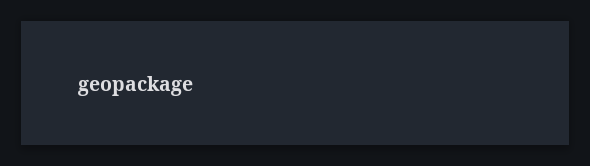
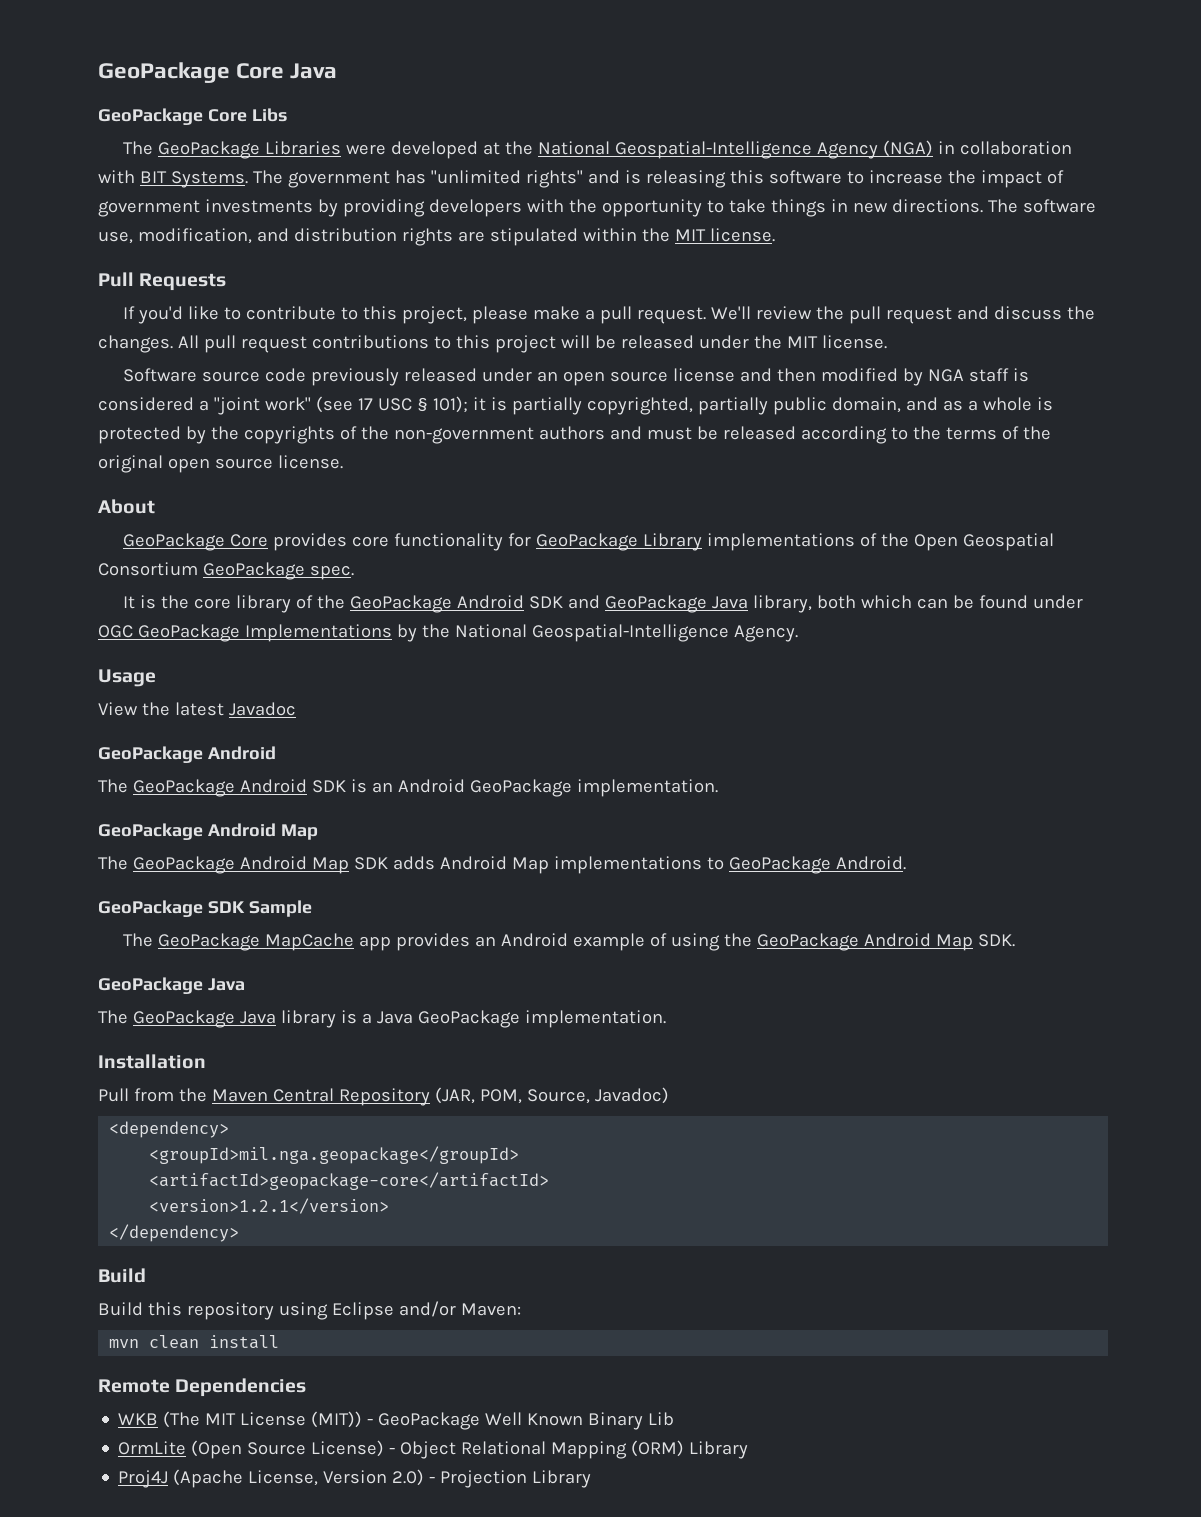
[78,76,193,96] geopackage -> [98,62,338,83] [98,108,287,125] [122,140,1072,159] [98,170,1064,188] [98,199,1096,217] [98,228,775,246] [98,272,227,291] [122,306,1095,324] [98,335,887,353] [122,368,1029,386] [98,396,1053,415] [98,426,1051,444] [98,455,343,473] [98,499,155,514] [122,533,1054,551] [98,562,354,580] [122,595,1083,613] [98,624,798,642] [98,669,156,687] [98,702,296,716] [98,746,276,763] [98,779,718,797] [98,823,318,840] [98,856,906,874] [98,900,312,917] [122,933,1015,951] [98,977,245,994] [98,1010,666,1028] [98,1054,206,1069] [98,1087,669,1106] [109,1121,230,1138] [149,1146,520,1164] [149,1172,550,1190] [149,1198,390,1214] [109,1224,240,1242] [98,1268,146,1283] [98,1301,521,1320] [109,1335,280,1349] [98,1378,307,1397] [118,1411,675,1430] [118,1440,749,1459] [118,1469,592,1488] GeoPackage Core Java // GeoPackage Core Libs // The GeoPackage Libraries were developed at the National Geospatial-Intelligence Agency (NGA) in collaboration with BIT Systems. The government has "unlimited rights" and is releasing this software to increase the impact of government investments by providing developers with the opportunity to take things in new directions. The software use, modification, and distribution rights are stipulated within the MIT license. // Pull Requests // If you'd like to contribute to this project, please make a pull request. We'll review the pull request and discuss the changes. All pull request contributions to this project will be released under the MIT license. // Software source code previously released under an open source license and then modified by NGA staff is considered a "joint work" (see 17 USC § 101); it is partially copyrighted, partially public domain, and as a whole is protected by the copyrights of the non-government authors and must be released according to the terms of the original open source license. // About // GeoPackage Core provides core functionality for GeoPackage Library implementations of the Open Geospatial Consortium GeoPackage spec. // It is the core library of the GeoPackage Android SDK and GeoPackage Java library, both which can be found under OGC GeoPackage Implementations by the National Geospatial-Intelligence Agency. // Usage // View the latest Javadoc // GeoPackage Android // The GeoPackage Android SDK is an Android GeoPackage implementation. // GeoPackage Android Map // The GeoPackage Android Map SDK adds Android Map implementations to GeoPackage Android. // GeoPackage SDK Sample // The GeoPackage MapCache app provides an Android example of using the GeoPackage Android Map SDK. // GeoPackage Java // The GeoPackage Java library is a Java GeoPackage implementation. // Installation // Pull from the Maven Central Repository (JAR, POM, Source, Javadoc) // <dependency> // <groupId>mil.nga.geopackage</groupId> // <artifactId>geopackage-core</artifactId> // <version>1.2.1</version> // </dependency> // Build // Build this repository using Eclipse and/or Maven: // mvn clean install // Remote Dependencies // WKB (The MIT License (MIT)) - GeoPackage Well Known Binary Lib // OrmLite (Open Source License) - Object Relational Mapping (ORM) Library // Proj4J (Apache License, Version 2.0) - Projection Library

